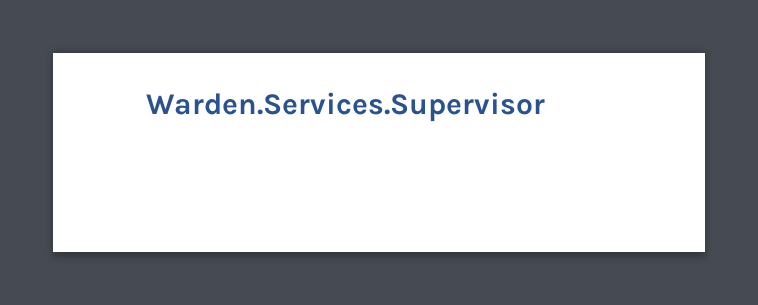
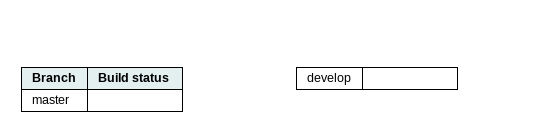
[146,92,545,122] Warden.Services.Supervisor -> [31,73,76,82] [97,73,170,82] [31,95,69,104] [306,73,351,85] Branch | Build status // master | // develop |

